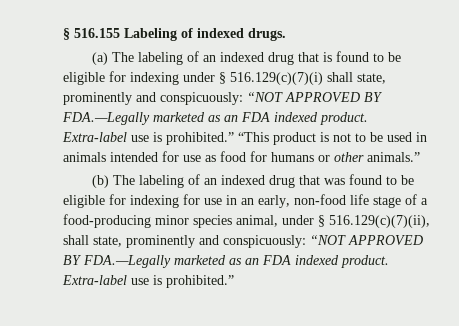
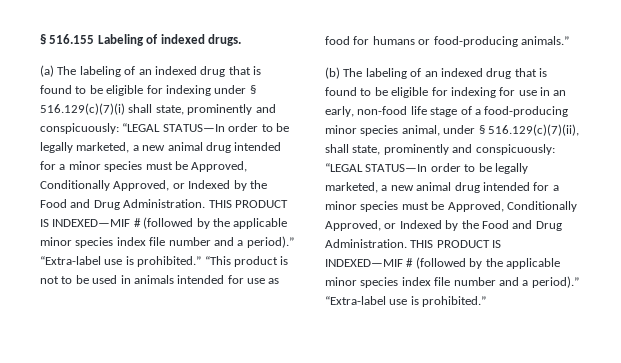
[247,92,383,102] [62,112,368,125] [62,132,127,142] “NOT APPROVED BY FDA.—Legally marketed as an FDA indexed product. Extra-label -> [122,123,289,132] [40,142,282,153] [40,161,248,172] [40,180,267,191] [40,199,288,210] [40,217,288,229] [40,236,294,248] [40,256,101,265] “LEGAL STATUS—In order to be legally marketed, a new animal drug intended for a minor species must be Approved, Conditionally Approved, or Indexed by the Food and Drug Administration. THIS PRODUCT IS INDEXED—MIF # (followed by the applicable minor species index file number and a period).” “Extra-label
[334,152,364,162] other -> [433,36,518,47] food-producing
[323,178,345,185] was -> [539,68,547,77] is
[310,235,423,245] [63,255,389,268] [62,275,127,285] “NOT APPROVED BY FDA.—Legally marketed as an FDA indexed product. Extra-label -> [325,163,528,174] [325,182,559,193] [325,201,577,212] [325,220,562,231] [325,239,502,248] [325,257,560,269] [325,276,579,288] [325,296,386,305] “LEGAL STATUS—In order to be legally marketed, a new animal drug intended for a minor species must be Approved, Conditionally Approved, or Indexed by the Food and Drug Administration. THIS PRODUCT IS INDEXED—MIF # (followed by the applicable minor species index file number and a period).” “Extra-label

